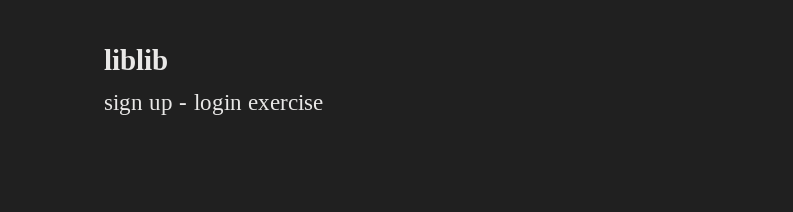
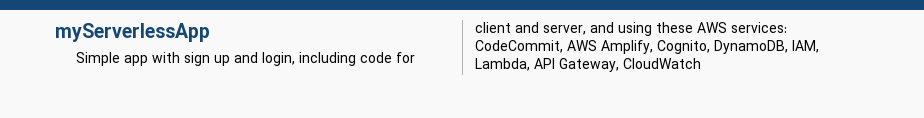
[104,49,168,70] [104,94,323,115] liblib // sign up - login exercise -> [55,23,210,42] [75,52,415,66] [475,22,787,36] [475,40,819,54] [475,58,701,72] myServerlessApp // Simple app with sign up and login, including code for client and server, and using these AWS services: CodeCommit, AWS Amplify, Cognito, DynamoDB, IAM, Lambda, API Gateway, CloudWatch

